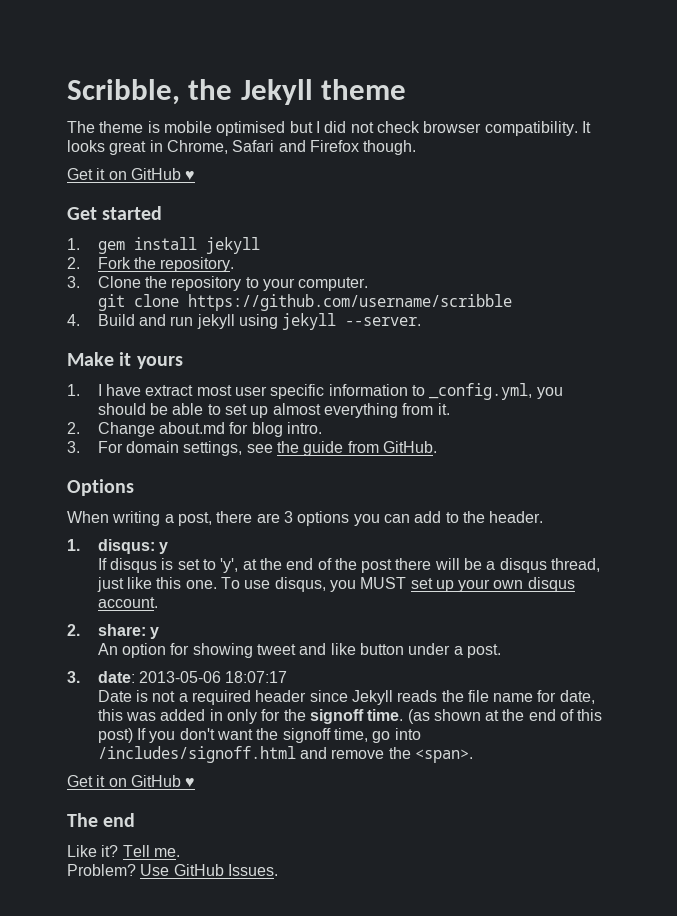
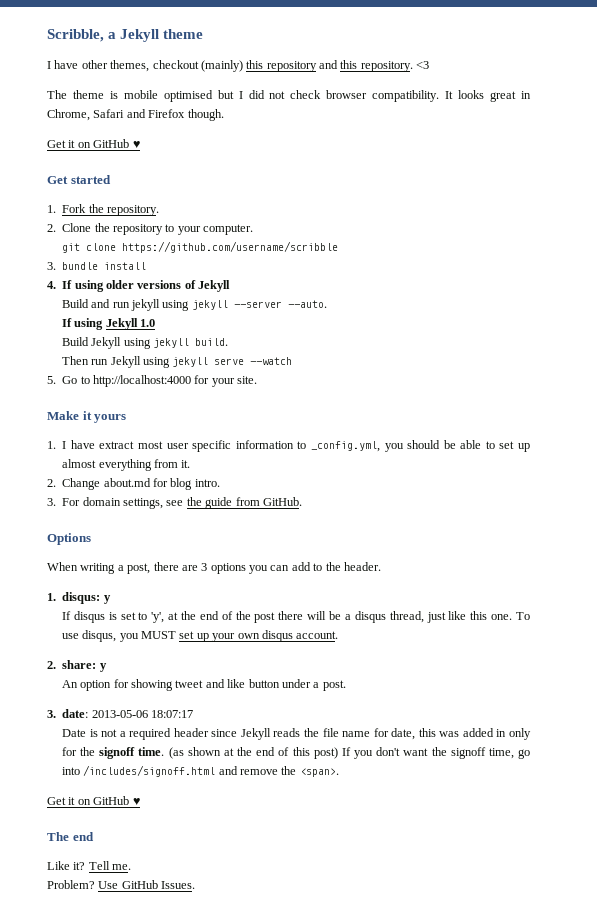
[188,79,233,100] the -> [108,32,117,39] a
(407, 89) none -> [47,60,430,72] // I have other themes, checkout (mainly) this repository and this repository. <3
[97,237,260,254] [67,257,80,269] gem install jekyll // 2. -> (56, 209) none
[67,276,80,288] 3. -> [47,224,56,232] 2.
[67,314,80,326] 4. -> [47,262,147,270] [47,280,231,292] 3. bundle install // 4. If using older versions of Jekyll //
[345,317,422,326] --server. -> [233,300,327,308] [61,318,156,330] [61,337,229,349] [61,356,293,368] [47,375,258,387] --server --auto. // If using Jekyll 1.0 // Build Jekyll using jekyll build. // Then run Jekyll using jekyll serve --watch // 5. Go to http://localhost:4000 for your site.

